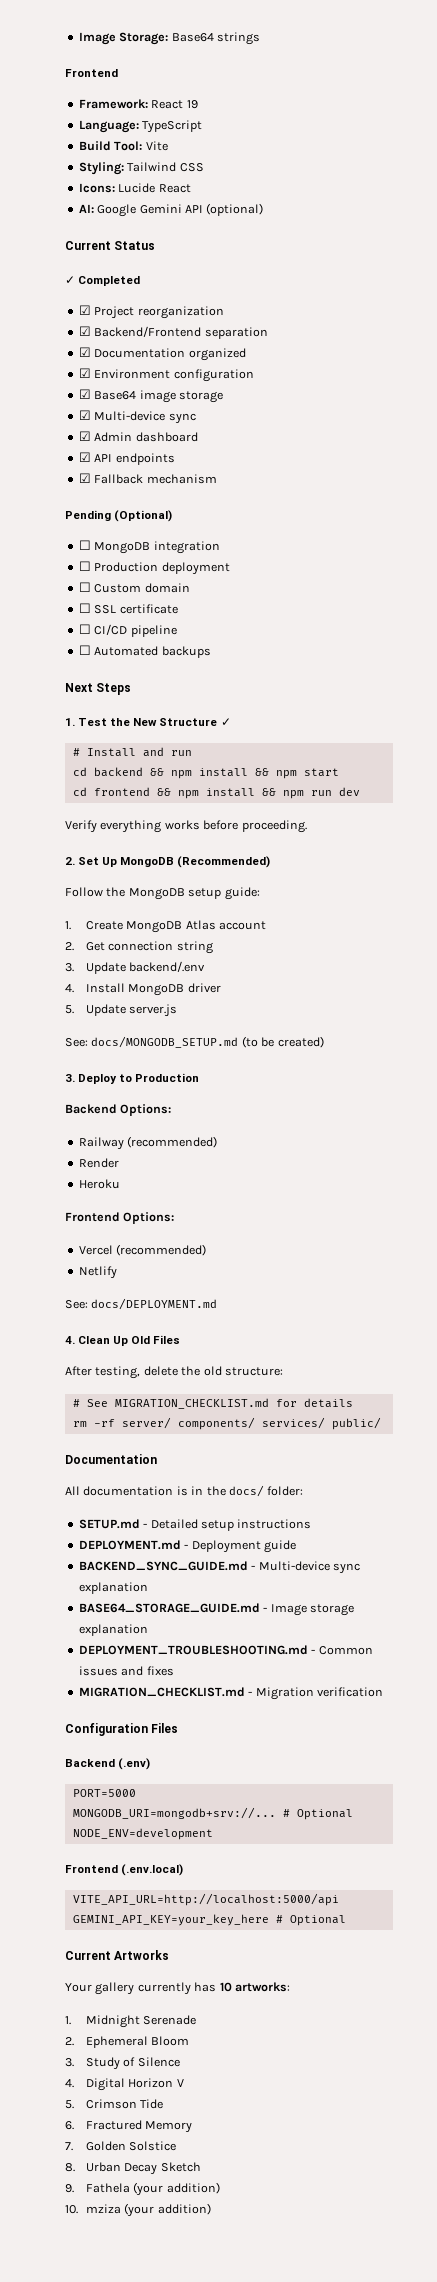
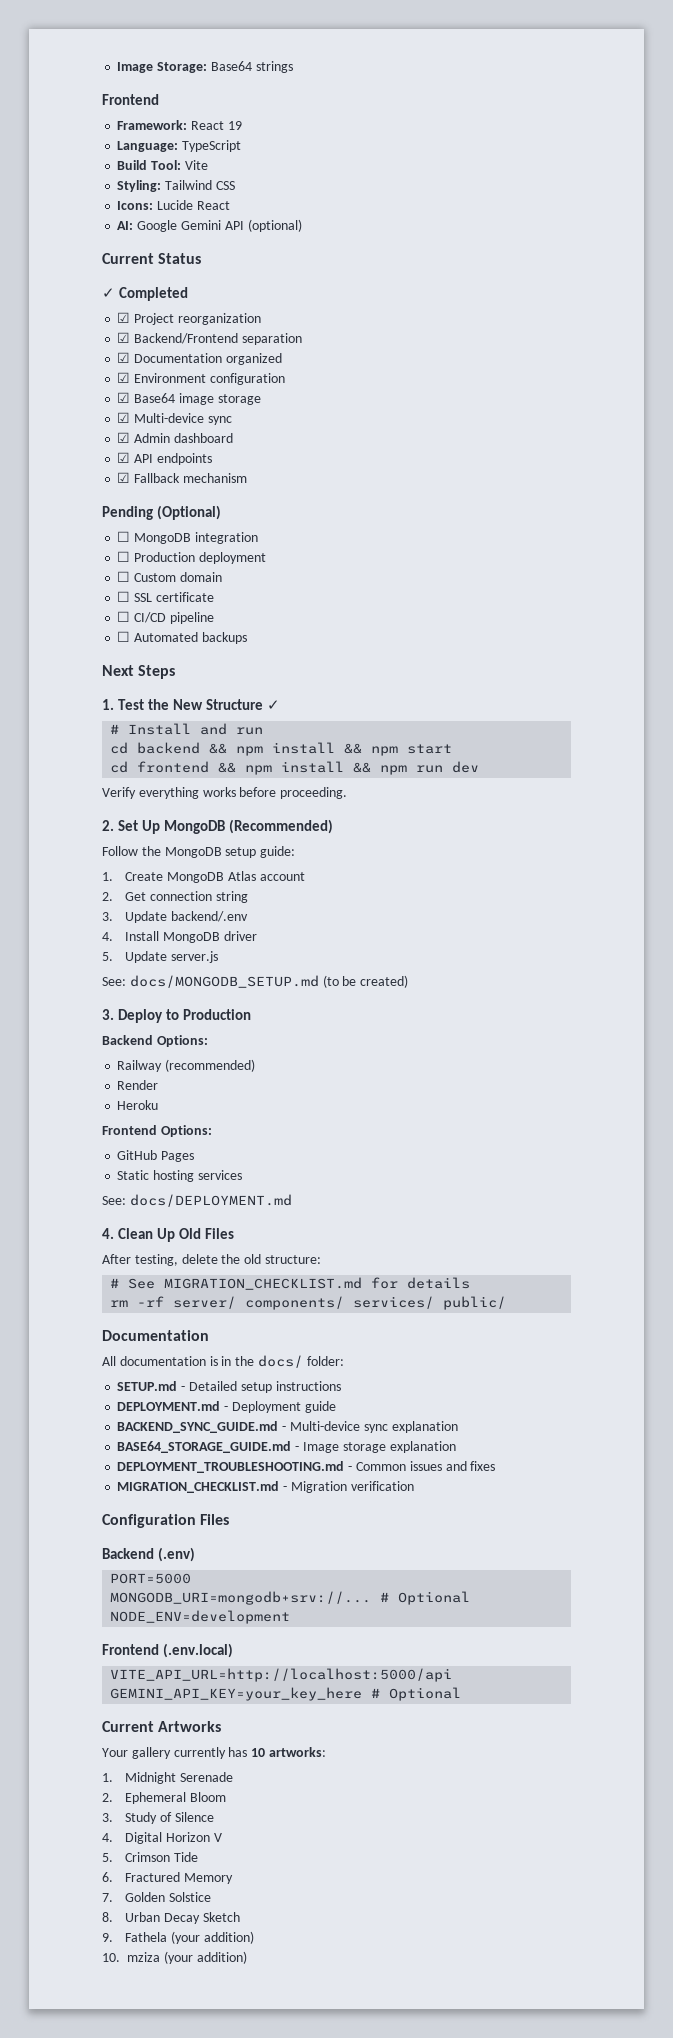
[78,1244,207,1256] [78,1266,117,1279] Vercel (recommended) // Netlify -> [117,1150,195,1162] [117,1170,242,1182] GitHub Pages // Static hosting services

